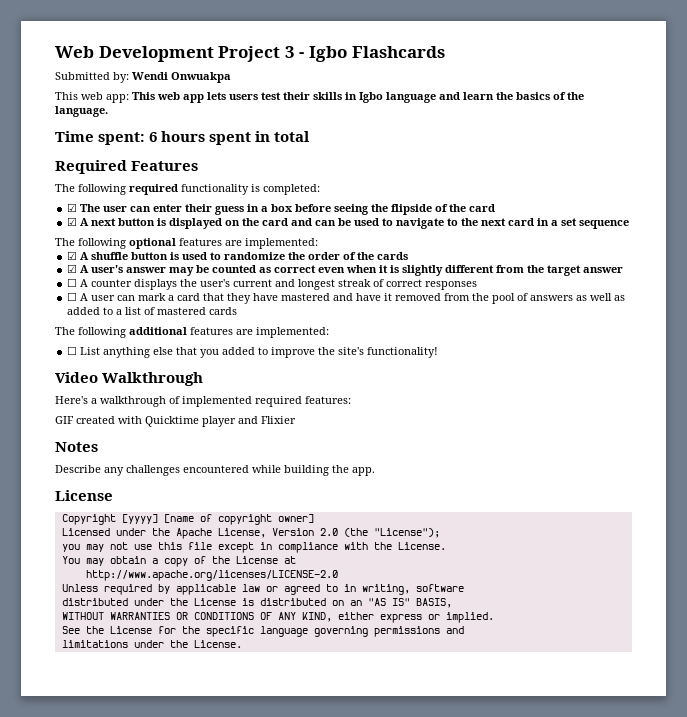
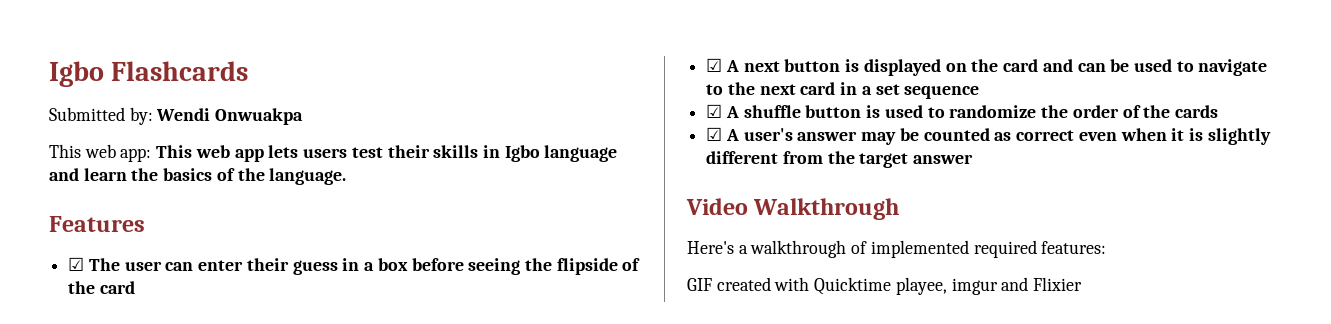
[55,46,305,62] Web Development Project 3 - -> (49, 74) none
[55,131,311,145] [55,160,199,174] [55,184,320,195] Time spent: 6 hours spent in total // Required Features // The following required functionality is completed: -> [49,216,145,232] Features
[55,238,318,249] // The following optional features are implemented: -> (980, 92) none
[67,278,478,290] [67,292,626,304] [67,307,238,315] [55,327,329,338] [67,346,439,358] // ☐ A counter displays the user's current and longest streak of correct responses // ☐ A user can mark a card that they have mastered and have it removed from the pool of answers as well as added to a list of mastered cards // The following additional features are implemented: // ☐ List anything else that you added to improve the site's functionality! -> (974, 159) none
[202,416,236,427] player -> [895,277,998,295] playee, imgur
[55,442,98,452] [55,465,375,476] [55,490,113,501] [61,514,314,525] [61,528,440,539] [61,542,446,553] [61,556,296,567] [85,570,338,581] [61,584,464,595] [61,598,452,608] [61,612,494,623] [61,626,464,637] [61,640,242,648] // Notes // Describe any challenges encountered while building the app. // License // Copyright [yyyy] [name of copyright owner] // Licensed under the Apache License, Version 2.0 (the "License"); // you may not use this file except in compliance with the License. // You may obtain a copy of the License at // http://www.apache.org/licenses/LICENSE-2.0 // Unless required by applicable law or agreed to in writing, software // distributed under the License is distributed on an "AS IS" BASIS, // WITHOUT WARRANTIES OR CONDITIONS OF ANY KIND, either express or implied. // See the License for the specific language governing permissions and // limitations under the License. -> (1083, 284) none

